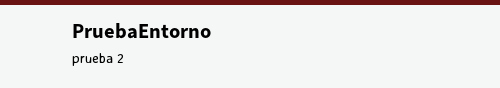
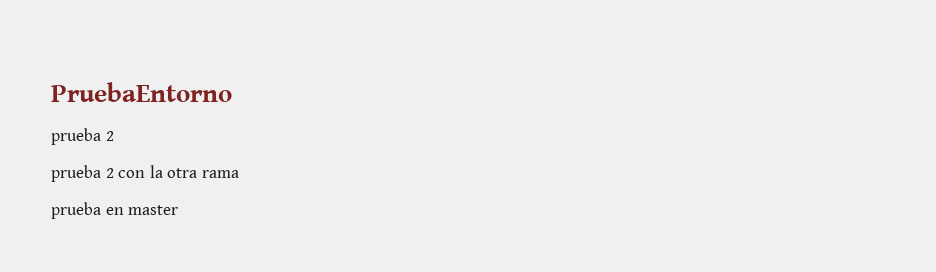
(124, 58) none -> [51,165,239,182] [51,202,179,219] // prueba 2 con la otra rama // prueba en master

